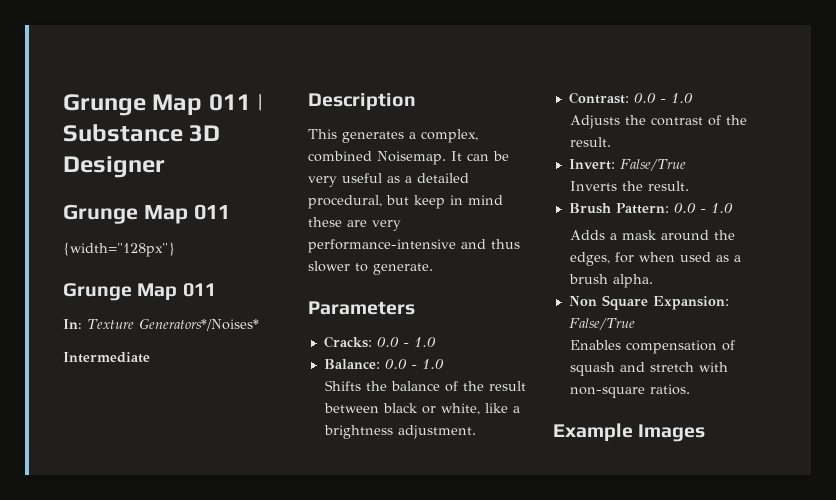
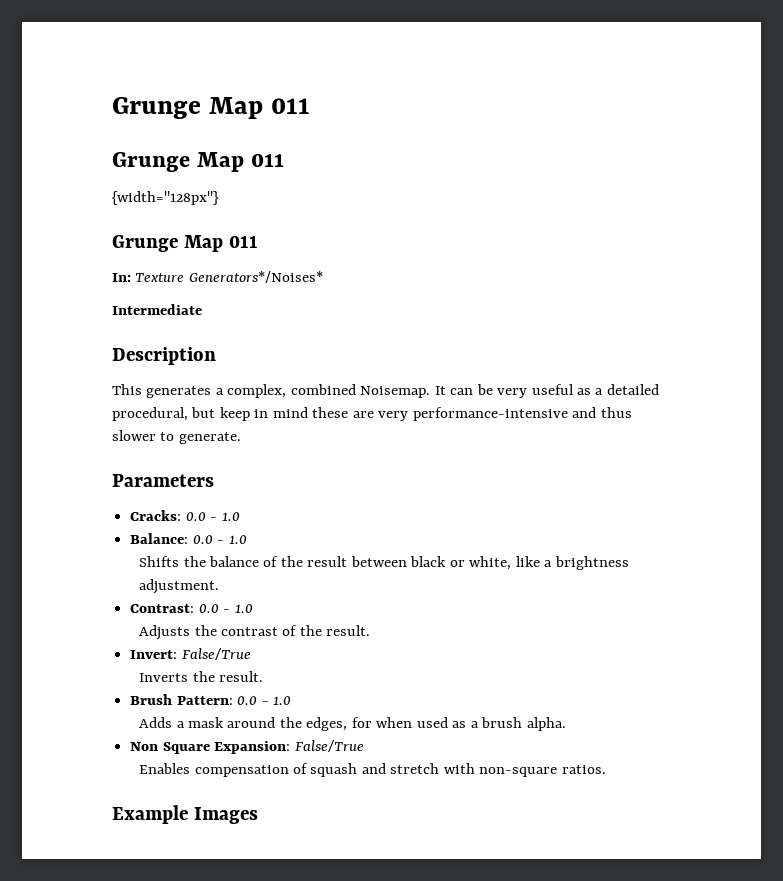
[63,94,264,116] [63,124,221,142] [63,156,165,178] Grunge Map 011 | Substance 3D Designer -> [112,97,311,119] Grunge Map 011

